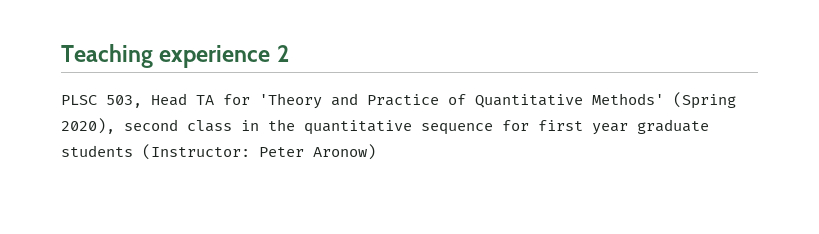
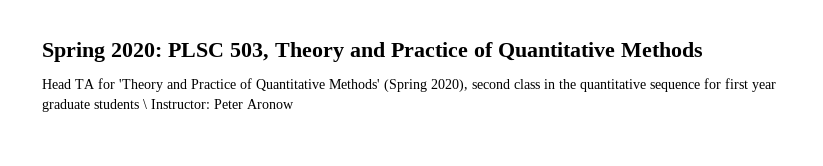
[61,44,289,68] [61,95,142,108] Teaching experience 2 // PLSC 503, -> [42,42,703,62] Spring 2020: PLSC 503, Theory and Practice of Quantitative Methods //
[142,144,376,160] (Instructor: Peter Aronow) -> [143,99,294,109] \ Instructor: Peter Aronow

